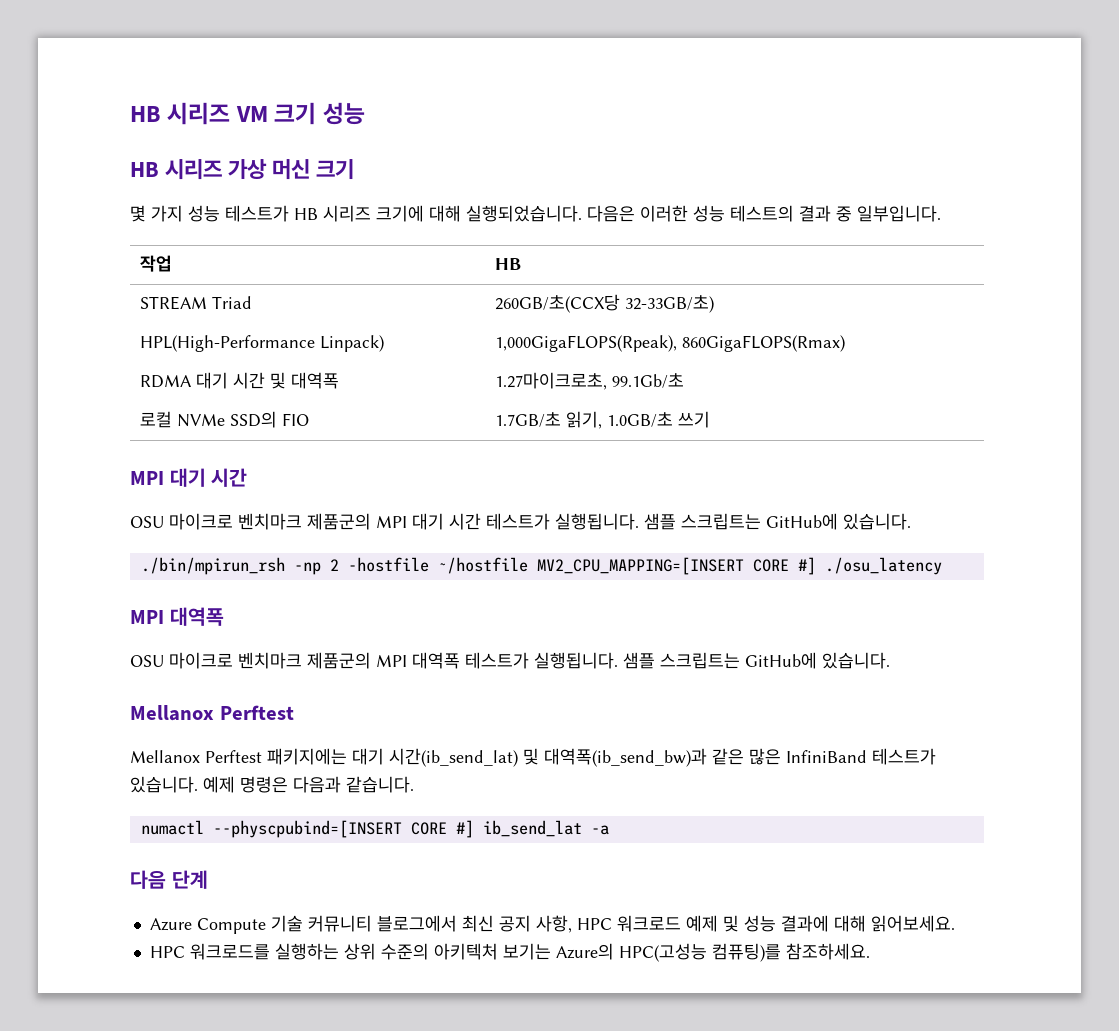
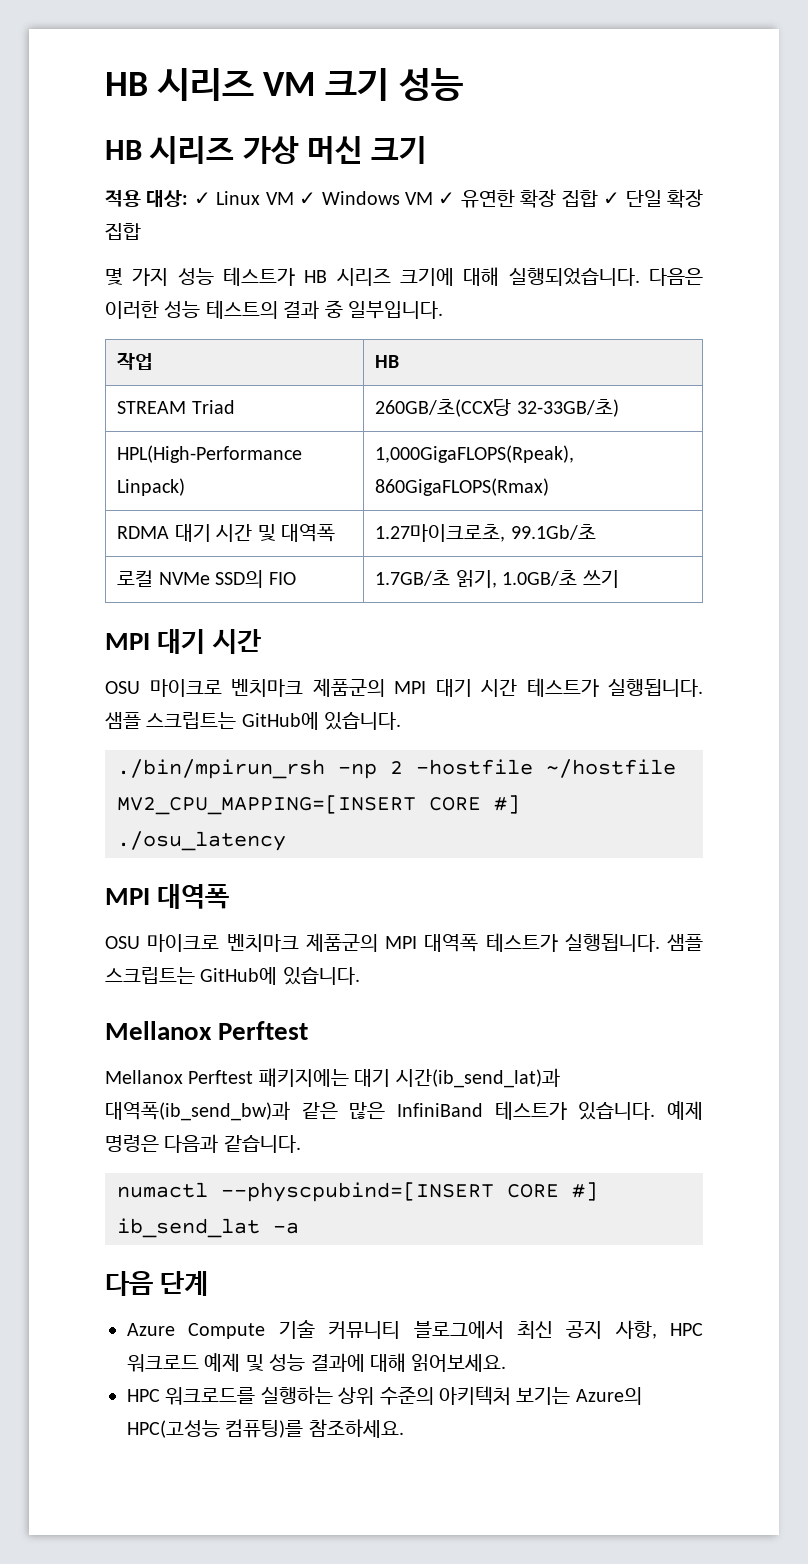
(355, 169) none -> [105,189,704,208] [105,223,141,240] // 적용 대상: ✓ Linux VM ✓ Windows VM ✓ 유연한 확장 집합 ✓ 단일 확장 집합
[389,748,539,767] 시간(ib_send_lat) 및 -> [395,1068,560,1088] 시간(ib_send_lat)과

